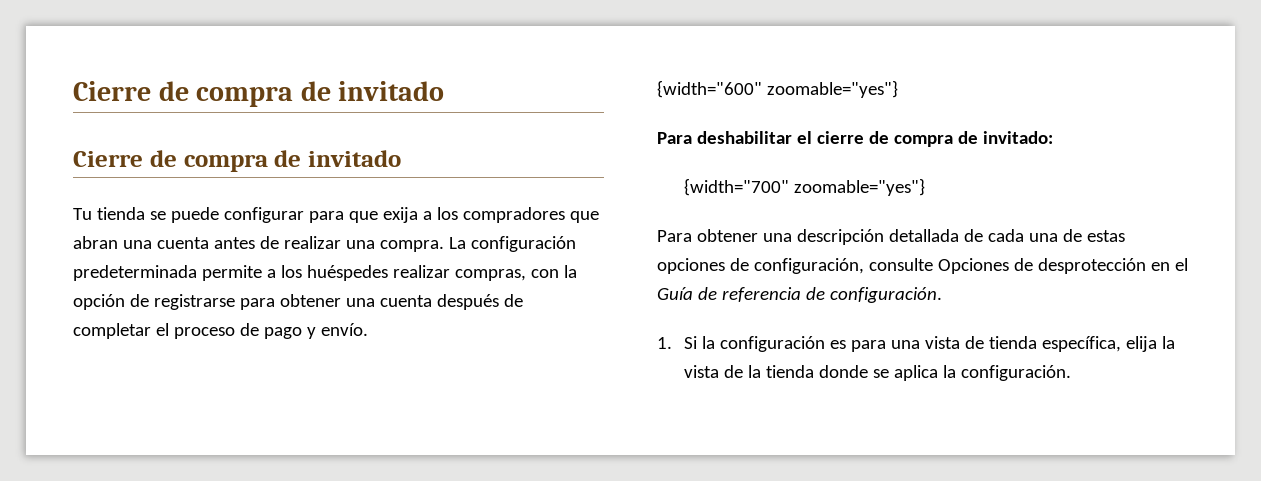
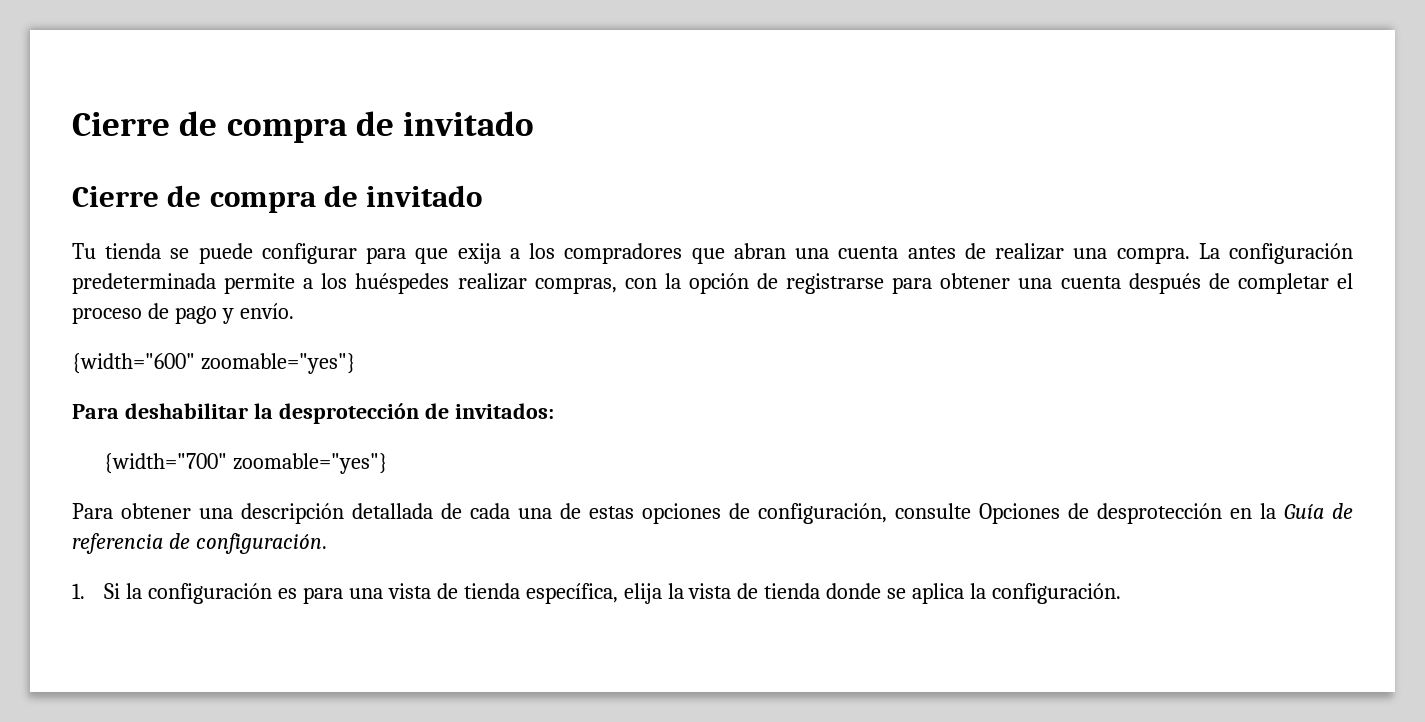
[796,131,1053,147] el cierre de compra de invitado: -> [253,403,554,424] la desprotección de invitados:
[1174,258,1188,271] el -> [1260,503,1276,519] la
[748,365,762,378] la -> (759, 591) none

